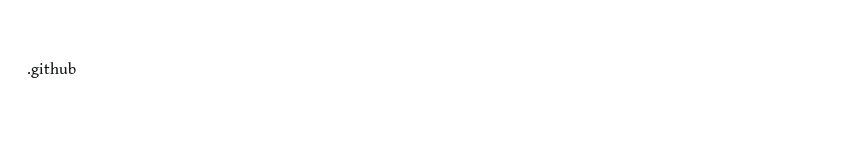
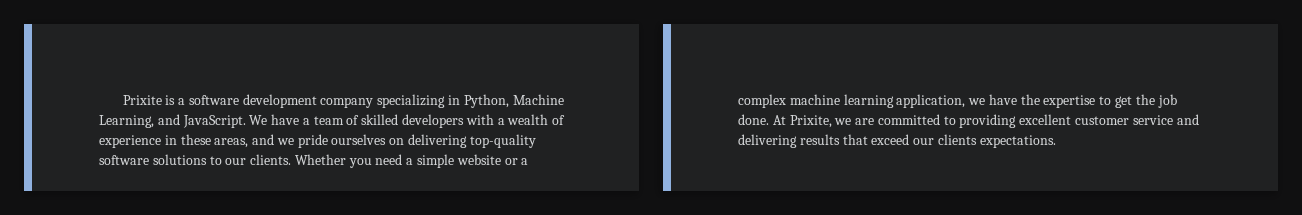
[27,62,76,78] .github -> [122,94,564,108] [99,114,566,128] [99,134,536,148] [99,154,529,168] [738,94,1177,108] [738,114,1199,128] [738,134,1056,148] Prixite is a software development company specializing in Python, Machine Learning, and JavaScript. We have a team of skilled developers with a wealth of experience in these areas, and we pride ourselves on delivering top-quality software solutions to our clients. Whether you need a simple website or a complex machine learning application, we have the expertise to get the job done. At Prixite, we are committed to providing excellent customer service and delivering results that exceed our clients expectations.

